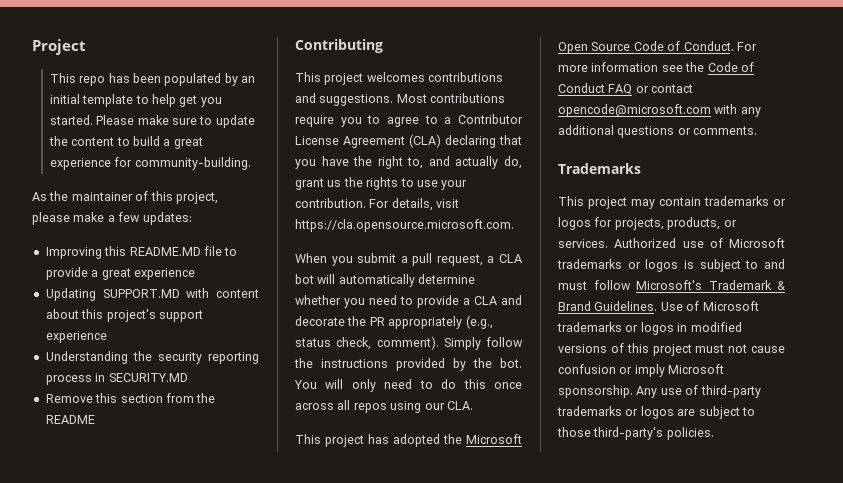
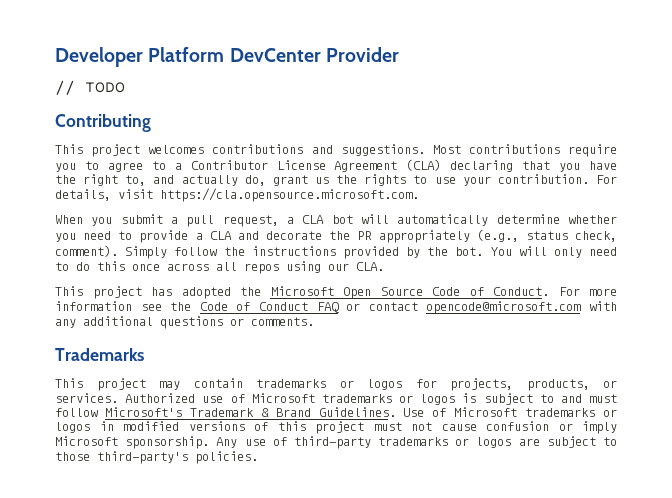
[32,39,86,55] [49,73,256,86] [49,94,222,107] [49,115,255,128] [48,136,203,149] [49,157,251,170] [32,191,218,204] [32,212,192,225] [45,246,238,259] [45,267,195,280] [45,288,259,301] [45,309,203,322] [45,331,107,343] [45,351,259,364] [45,373,188,385] [45,393,216,403] [45,415,95,424] Project // This repo has been populated by an initial template to help get you started. Please make sure to update the content to build a great experience for community-building. // As the maintainer of this project, please make a few updates: // Improving this README.MD file to provide a great experience // Updating SUPPORT.MD with content about this project's support experience // Understanding the security reporting process in SECURITY.MD // Remove this section from the README -> [55,47,399,67] [55,80,125,95] Developer Platform DevCenter Provider // // TODO

